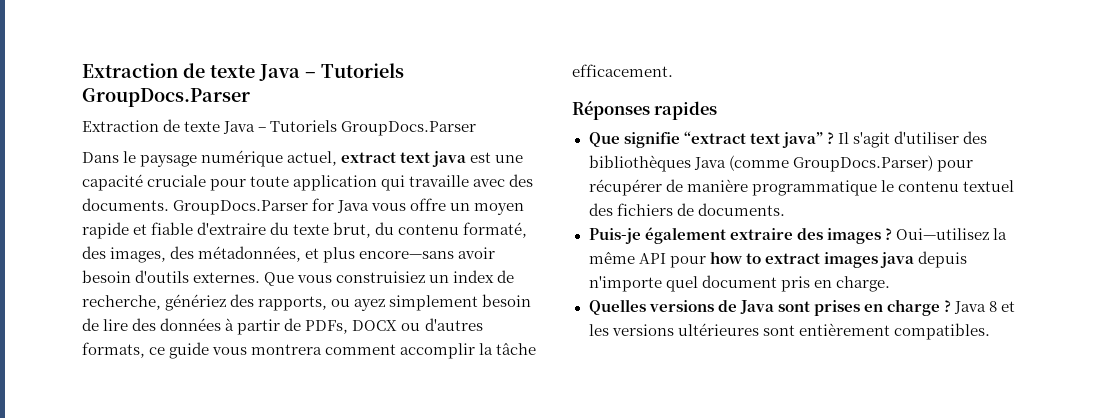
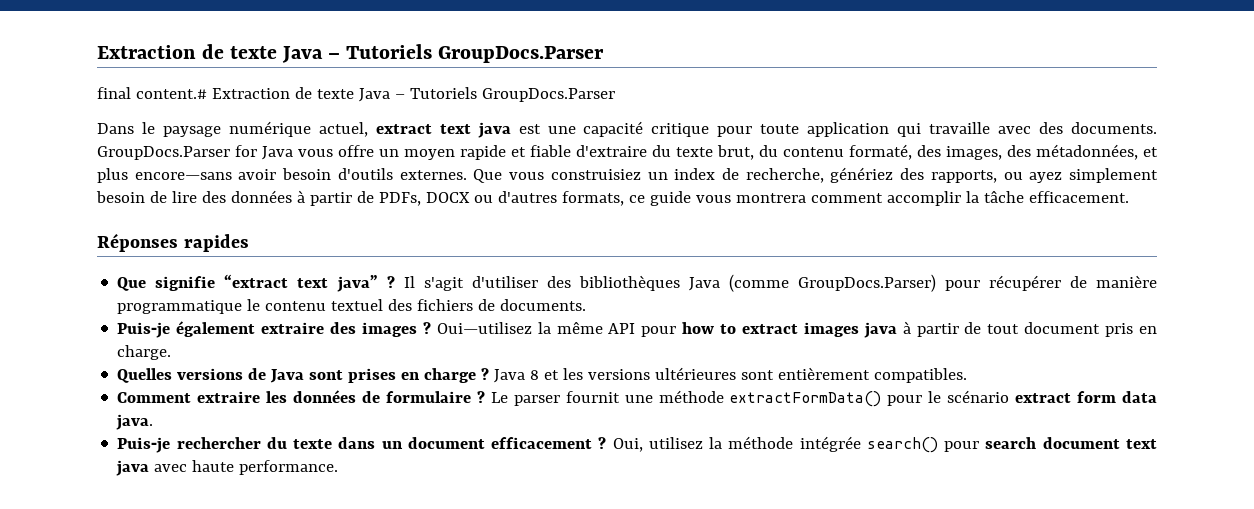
[82,63,404,81] [82,88,250,107] Extraction de texte Java – Tutoriels GroupDocs.Parser // -> [97,44,605,63] [97,87,207,99] Extraction de texte Java – Tutoriels GroupDocs.Parser // final content.#
[147,175,207,187] cruciale -> [651,123,710,137] critique
[917,251,967,268] [588,276,698,292] depuis n'importe quel -> [902,321,1020,337] à partir de tout
(990, 331) none -> [117,390,1157,407] [116,414,154,430] [117,436,1157,453] [116,460,339,476] // Comment extraire les données de formulaire ? Le parser fournit une méthode extractFormData() pour le scénario extract form data java. // Puis‑je rechercher du texte dans un document efficacement ? Oui, utilisez la méthode intégrée search() pour search document text java avec haute performance.

